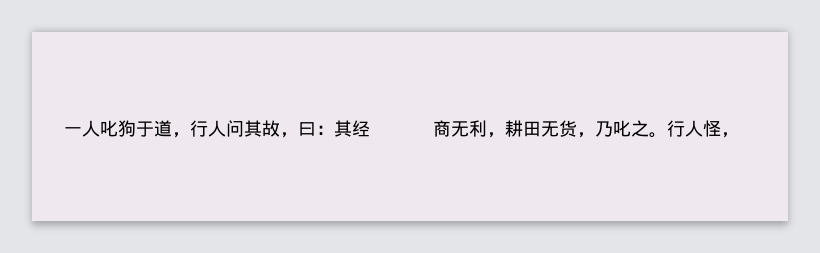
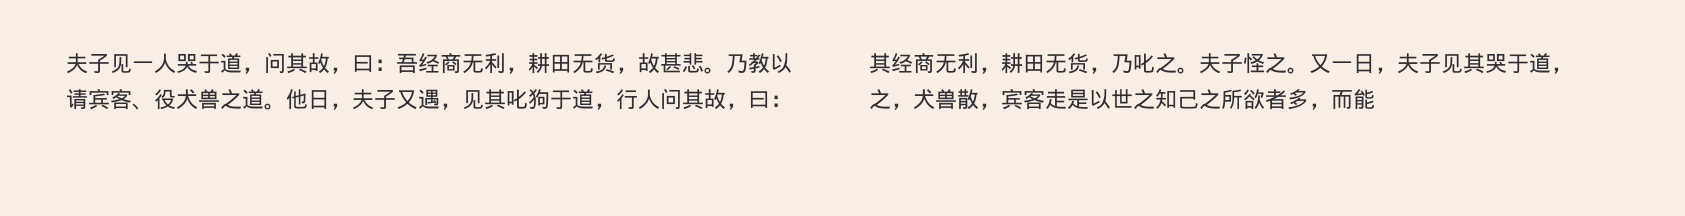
[64,120,100,137] 一人 -> [66,52,792,74] [66,89,506,110] 夫子见一人哭于道，问其故，曰：吾经商无利，耕田无货，故甚悲。乃教以请宾客、役犬兽之道。他日，夫子又遇，见其
[667,120,739,138] 行人怪， -> [1199,53,1573,74] [869,89,1375,110] 夫子怪之。又一日，夫子见其哭于道，之，犬兽散，宾客走是以世之知己之所欲者多，而能

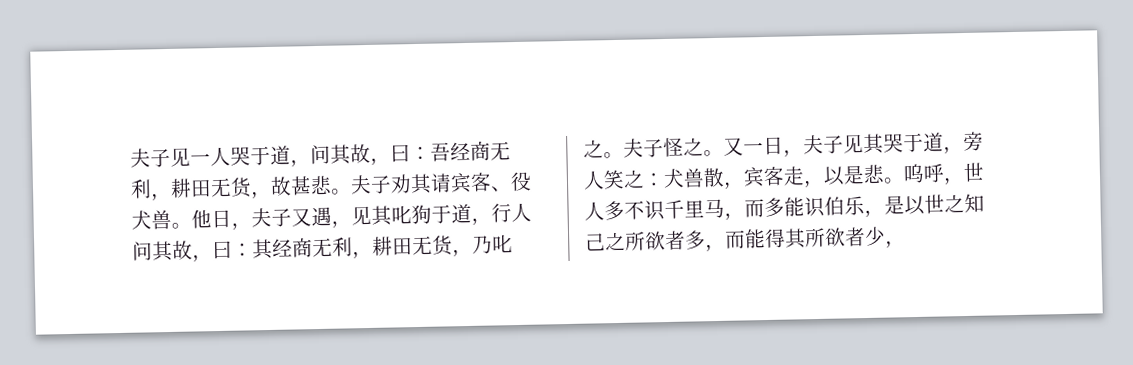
[726,53,792,74] 乃教以 -> [350,173,433,195] 夫子劝其
[220,89,264,110] 之道 -> (172, 219) none
[869,89,913,110] 之， -> [963,131,984,152] [583,169,665,190] 旁人笑之：
(1067, 99) none -> [804,162,985,188] [584,196,885,221] ，以是悲。呜呼，世人多不识千里马，而多能识伯乐，
(1375, 99) none -> [764,226,906,249] 得其所欲者少，

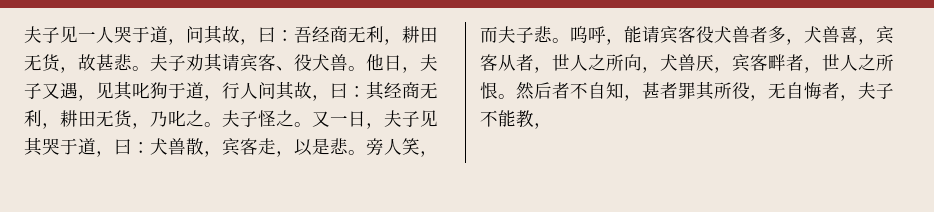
[963,131,984,152] [583,169,645,190] 旁人笑之 -> [114,139,132,155] 曰
[903,162,985,185] [584,193,985,221] [585,226,886,252] 呜呼，世人多不识千里马，而多能识伯乐，是以世之知己之所欲者多，而能得其所欲者少 -> [366,138,438,157] [480,26,894,45] [480,54,894,73] [480,81,894,101] [480,110,534,128] 旁人笑，而夫子悲。呜呼，能请宾客役犬兽者多，犬兽喜，宾客从者，世人之所向，犬兽厌，宾客畔者，世人之所恨。然后者不自知，甚者罪其所役，无自悔者，夫子不能教

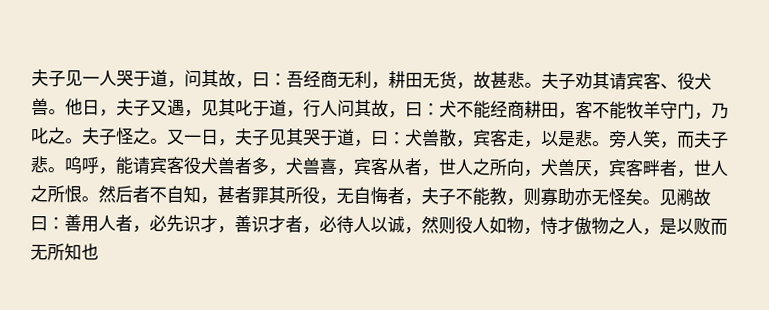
[150,82,168,99] 狗 -> (253, 108) none
[366,81,438,100] [24,110,133,129] 其经商无利，耕田无货 -> [439,100,695,120] 犬不能经商耕田，客不能牧羊守门
(552, 126) none -> [523,187,711,207] [30,214,728,236] [30,243,99,261] 则寡助亦无怪矣。见鹇故曰：善用人者，必先识才，善识才者，必待人以诚，然则役人如物，恃才傲物之人，是以败而无所知也

